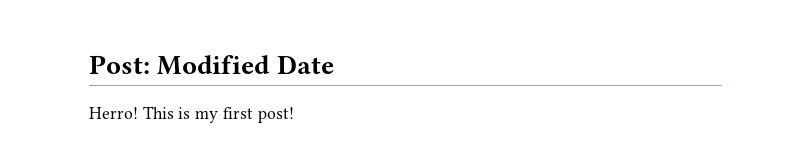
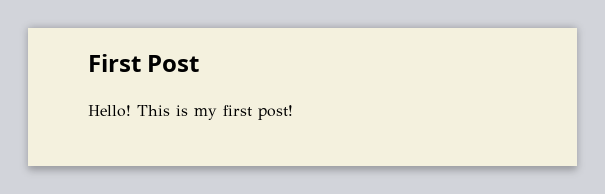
[89,55,334,75] [89,107,138,119] Post: Modified Date // Herro! -> [88,54,200,72] [88,105,131,117] First Post // Hello!

